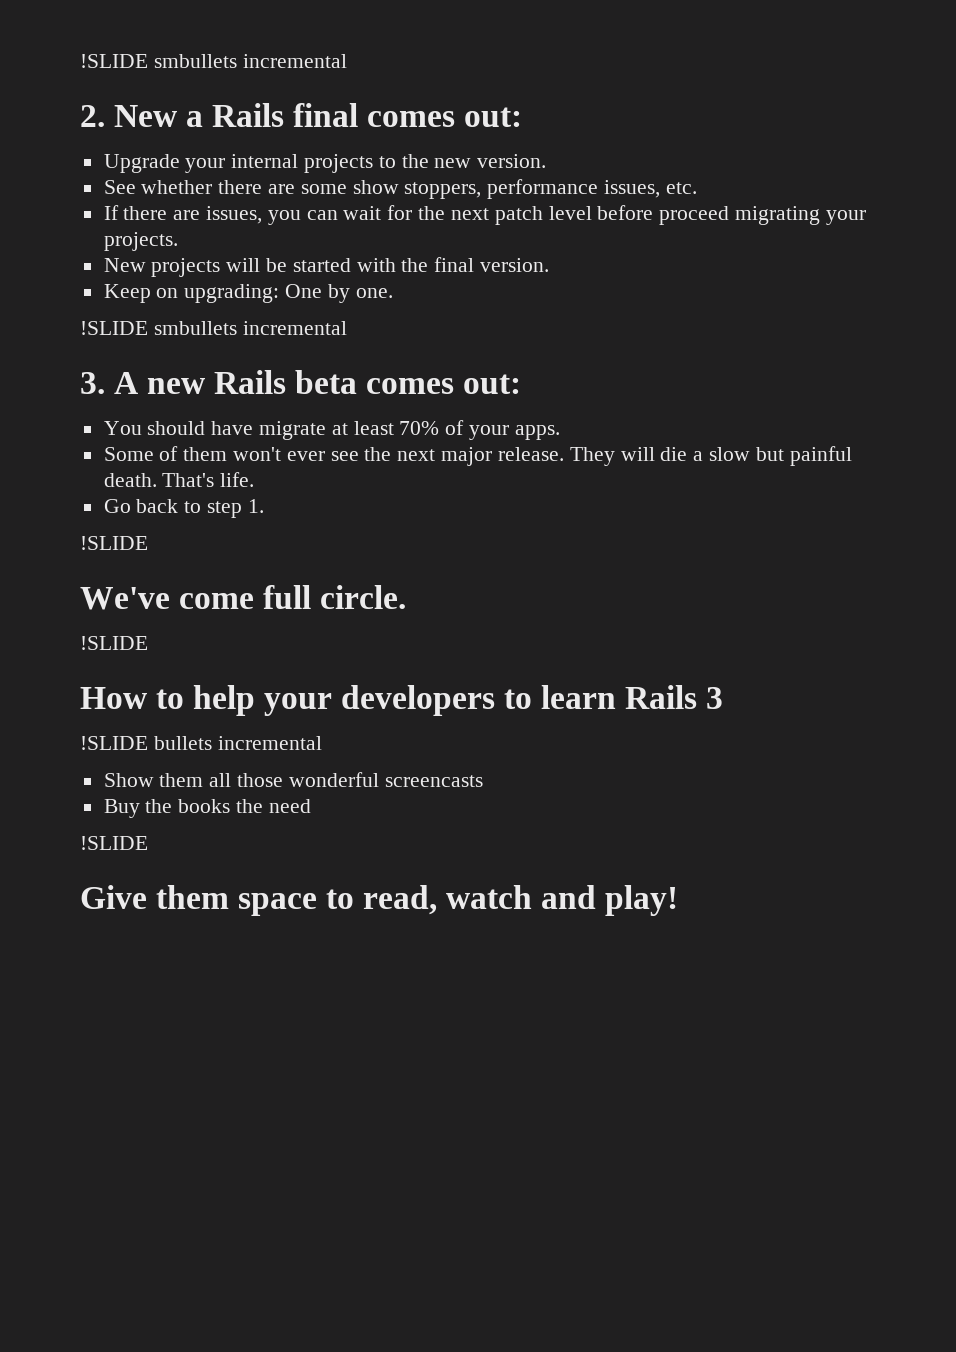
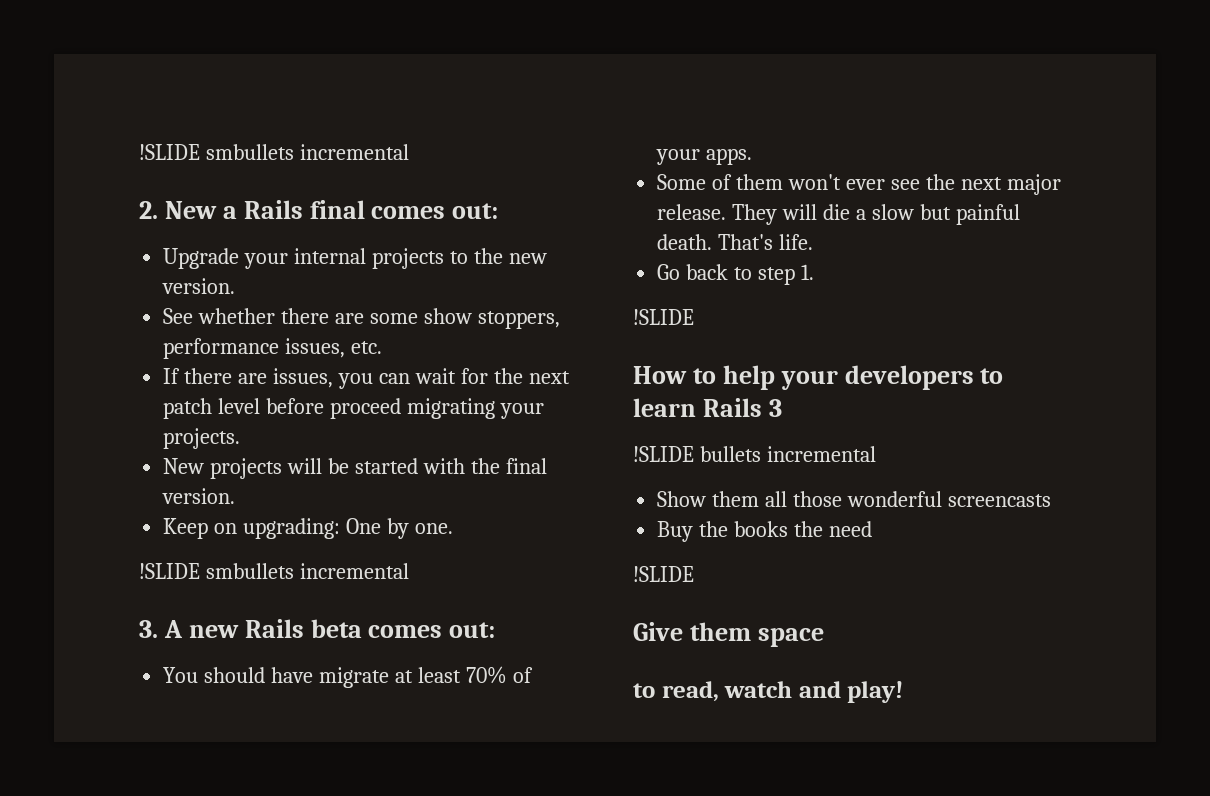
[80,585,407,610] [80,636,148,650] // We've come full circle. // !SLIDE -> (694, 317) none
(318, 904) none -> (824, 637) //

